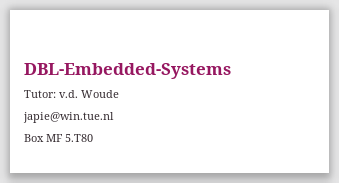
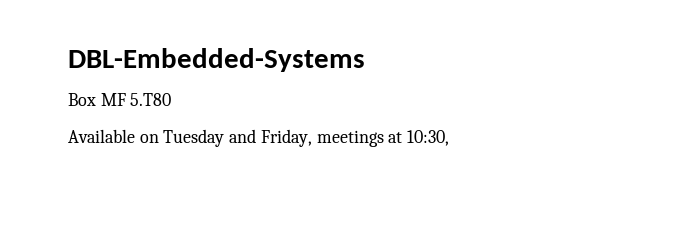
[24,90,119,98] [23,112,114,123] // Tutor: v.d. Woude // japie@win.tue.nl -> (365, 60) none
(93, 138) none -> [68,129,450,147] // Available on Tuesday and Friday, meetings at 10:30,

